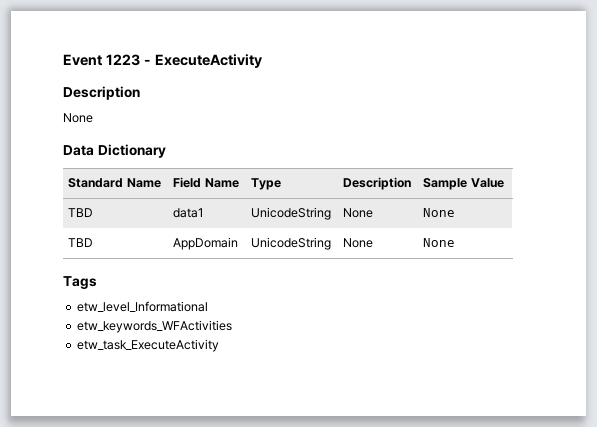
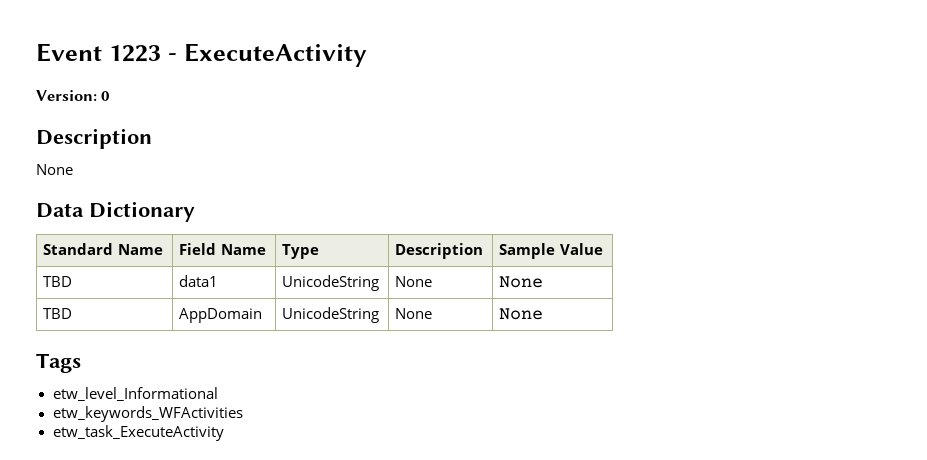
(262, 61) none -> [36,90,110,101] // Version: 0

